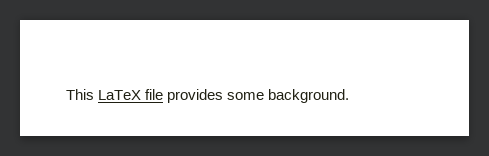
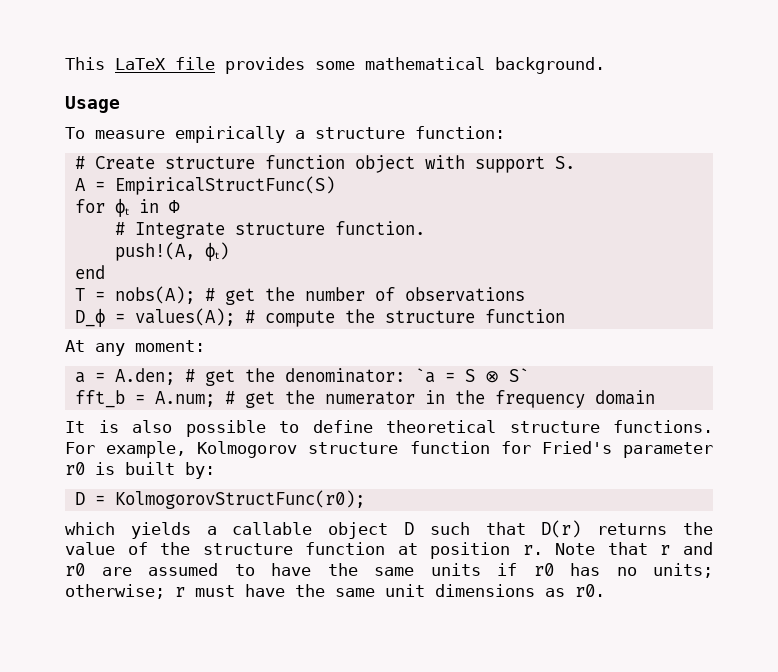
(265, 96) none -> [365,57,485,70] mathematical
(350, 96) none -> [65,96,120,113] [65,126,505,143] [74,155,575,173] [74,176,335,195] [74,198,180,218] [114,221,425,239] [114,242,229,262] [74,265,105,279] [74,286,525,305] [74,308,565,328] [65,340,205,356] [74,368,529,386] [74,390,655,408] [65,420,713,437] [65,441,713,458] [65,462,215,479] [74,490,365,509] [65,520,713,539] [65,542,713,559] [65,563,713,578] [65,584,605,599] // Usage // To measure empirically a structure function: // # Create structure function object with support S. // A = EmpiricalStructFunc(S) // for ϕₜ in Φ // # Integrate structure function. // push!(A, ϕₜ) // end // T = nobs(A); # get the number of observations // D_ϕ = values(A); # compute the structure function // At any moment: // a = A.den; # get the denominator: `a = S ⊗ S` // fft_b = A.num; # get the numerator in the frequency domain // It is also possible to define theoretical structure functions. For example, Kolmogorov structure function for Fried's parameter r0 is built by: // D = KolmogorovStructFunc(r0); // which yields a callable object D such that D(r) returns the value of the structure function at position r. Note that r and r0 are assumed to have the same units if r0 has no units; otherwise; r must have the same unit dimensions as r0.

